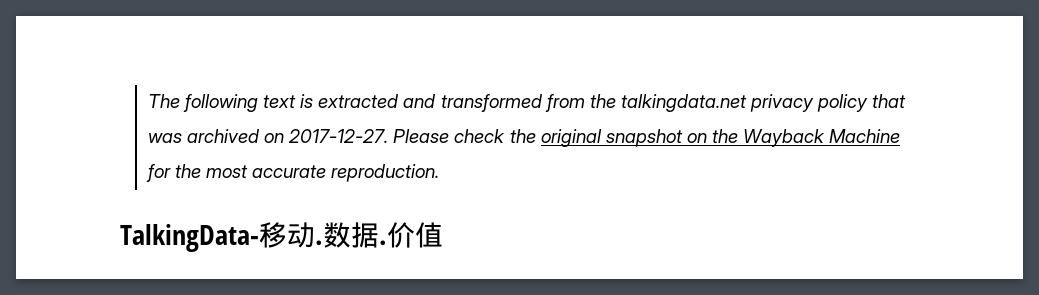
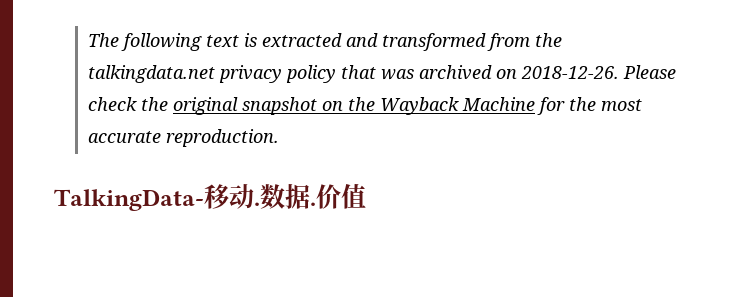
[288,129,389,143] 2017-12-27. -> [520,66,619,79] 2018-12-26.

